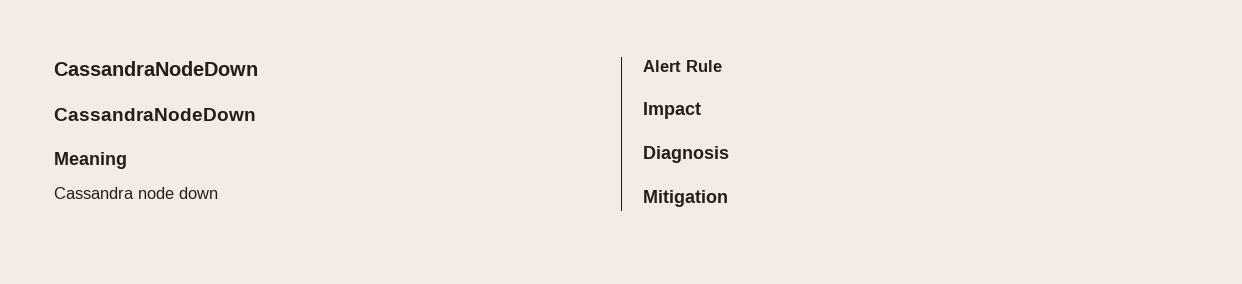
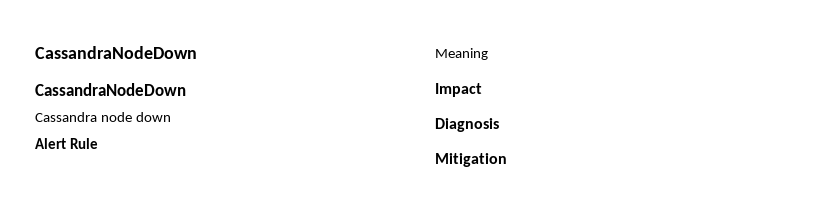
[54,152,127,169] // Meaning -> (186, 89) none
(722, 66) none -> [435,48,488,60] // Meaning

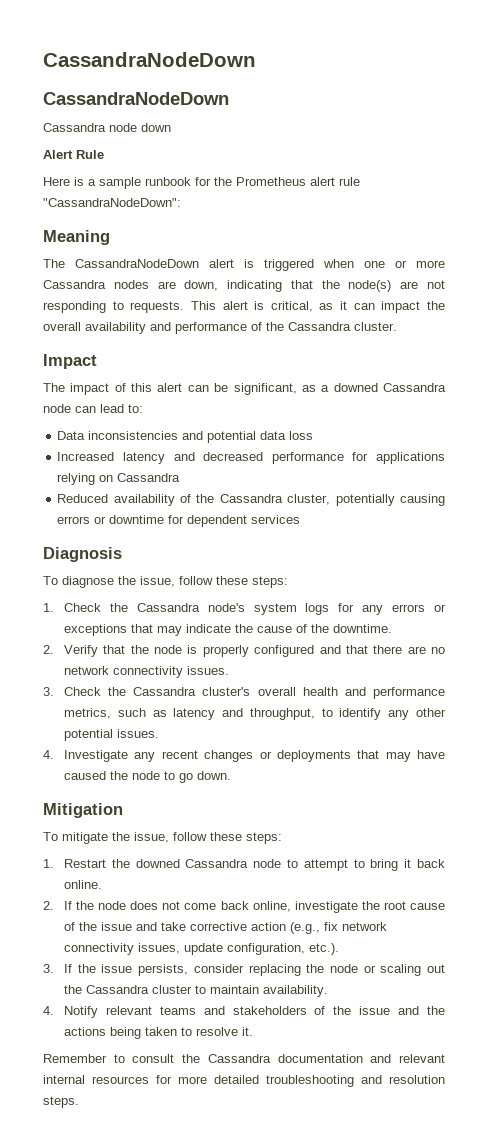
[435,48,488,60] [435,83,482,97] [435,118,499,132] [435,153,507,167] Meaning // Impact // Diagnosis // Mitigation -> [43,177,360,189] [43,198,181,207] [43,230,110,245] [43,259,445,271] [43,280,445,292] [43,301,445,313] [43,322,397,334] [43,354,97,369] [43,383,447,395] [43,404,143,413] [57,431,314,443] [57,452,445,464] [57,473,181,485] [57,494,445,506] [57,515,301,527] [43,547,122,562] [43,576,288,588] [43,603,446,615] [63,624,392,636] [43,645,445,657] [63,666,229,678] [43,687,445,699] [63,708,446,720] [63,729,159,741] [43,750,445,762] [63,771,231,783] [43,803,123,818] [43,832,282,844] [43,859,446,871] [63,880,102,889] [43,901,446,913] [63,922,387,934] [63,943,339,955] [43,964,445,976] [63,985,328,997] [43,1006,445,1018] [63,1027,253,1039] [43,1054,445,1063] [43,1075,445,1087] [43,1096,79,1108] Here is a sample runbook for the Prometheus alert rule "CassandraNodeDown": // Meaning // The CassandraNodeDown alert is triggered when one or more Cassandra nodes are down, indicating that the node(s) are not responding to requests. This alert is critical, as it can impact the overall availability and performance of the Cassandra cluster. // Impact // The impact of this alert can be significant, as a downed Cassandra node can lead to: // Data inconsistencies and potential data loss // Increased latency and decreased performance for applications relying on Cassandra // Reduced availability of the Cassandra cluster, potentially causing errors or downtime for dependent services // Diagnosis // To diagnose the issue, follow these steps: // 1. Check the Cassandra node's system logs for any errors or exceptions that may indicate the cause of the downtime. // 2. Verify that the node is properly configured and that there are no network connectivity issues. // 3. Check the Cassandra cluster's overall health and performance metrics, such as latency and throughput, to identify any other potential issues. // 4. Investigate any recent changes or deployments that may have caused the node to go down. // Mitigation // To mitigate the issue, follow these steps: // 1. Restart the downed Cassandra node to attempt to bring it back online. // 2. If the node does not come back online, investigate the root cause of the issue and take corrective action (e.g., fix network connectivity issues, update configuration, etc.). // 3. If the issue persists, consider replacing the node or scaling out the Cassandra cluster to maintain availability. // 4. Notify relevant teams and stakeholders of the issue and the actions being taken to resolve it. // Remember to consult the Cassandra documentation and relevant internal resources for more detailed troubleshooting and resolution steps.

